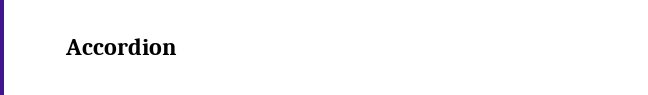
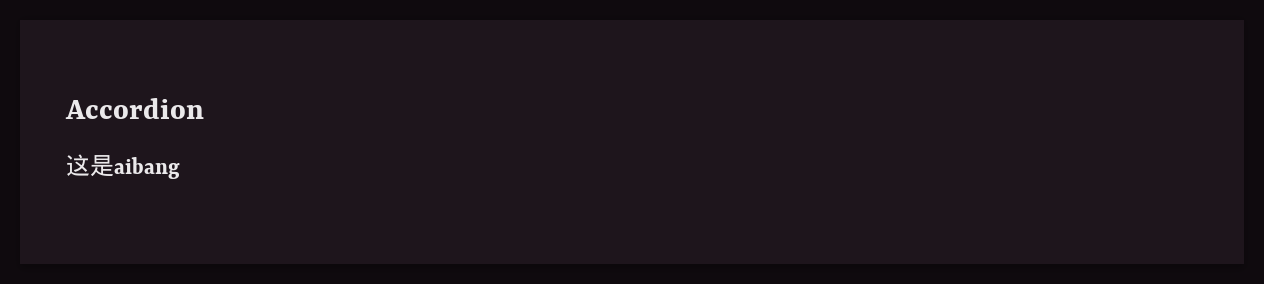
(177, 46) none -> [66,154,180,179] // 这是aibang

